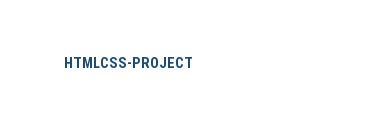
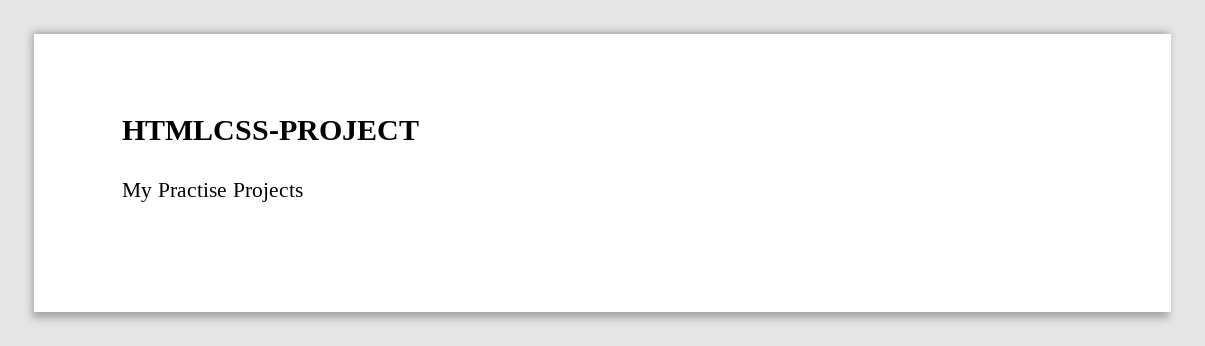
(193, 62) none -> [122,183,303,202] // My Practise Projects

